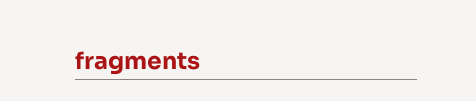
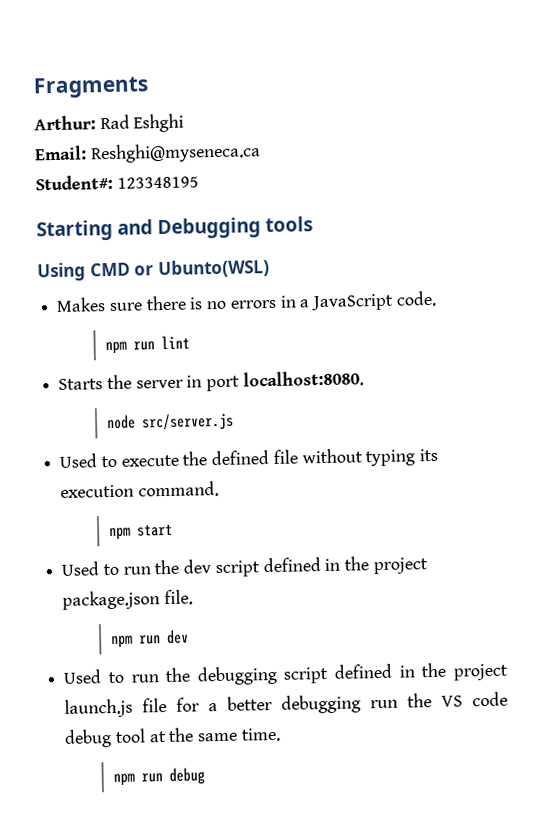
[75,51,200,75] fragments -> [33,76,149,99] [34,113,185,133] [34,142,261,164] [35,174,199,191] [36,216,314,242] [37,259,270,282] [56,290,436,312] [105,335,191,355] [58,370,364,392] [106,412,235,431] [59,448,439,468] [60,480,219,498] [109,524,174,541] [61,556,428,578] [62,589,193,610] [111,629,190,649] [63,662,509,686] [64,691,509,718] [64,727,281,748] [113,767,206,786] Fragments // Arthur: Rad Eshghi // Email: Reshghi@myseneca.ca // Student#: 123348195 // Starting and Debugging tools // Using CMD or Ubunto(WSL) // Makes sure there is no errors in a JavaScript code. // npm run lint // Starts the server in port localhost:8080. // node src/server.js // Used to execute the defined file without typing its execution command. // npm start // Used to run the dev script defined in the project package.json file. // npm run dev // Used to run the debugging script defined in the project launch.js file for a better debugging run the VS code debug tool at the same time. // npm run debug

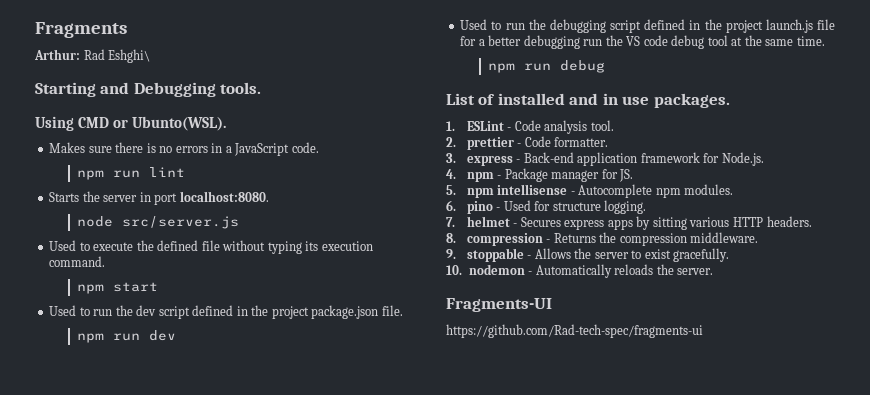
[133,113,185,133] [34,142,261,164] [35,174,199,191] Eshghi // Email: Reshghi@myseneca.ca // Student#: 123348195 -> [108,49,151,63] Eshghi\
[265,216,314,233] tools -> [220,82,262,94] tools.
[157,259,270,279] Ubunto(WSL) -> [131,116,226,131] Ubunto(WSL).
(206, 776) none -> [446,93,730,108] [446,120,614,134] [446,136,609,150] [446,152,764,166] [446,168,634,182] [446,184,734,198] [446,200,647,214] [446,216,812,230] [446,232,759,246] [446,248,730,262] [446,264,714,278] [446,298,552,312] [446,324,703,338] // List of installed and in use packages. // 1. ESLint - Code analysis tool. // 2. prettier - Code formatter. // 3. express - Back-end application framework for Node.js. // 4. npm - Package manager for JS. // 5. npm intellisense - Autocomplete npm modules. // 6. pino - Used for structure logging. // 7. helmet - Secures express apps by sitting various HTTP headers. // 8. compression - Returns the compression middleware. // 9. stoppable - Allows the server to exist gracefully. // 10. nodemon - Automatically reloads the server. // Fragments-UI // https://github.com/Rad-tech-spec/fragments-ui

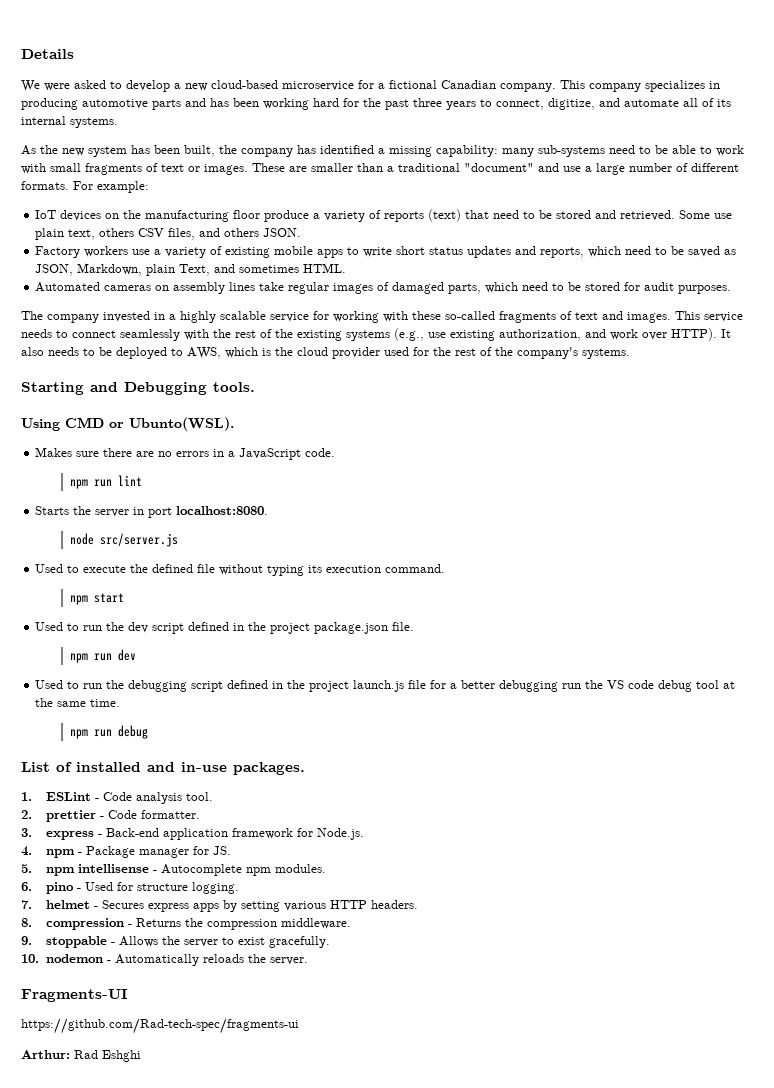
[35,22,127,38] [34,49,151,63] Fragments // Arthur: Rad Eshghi\ -> [21,49,74,59] [21,80,720,92] [21,98,731,110] [21,116,118,128] [21,145,744,157] [21,163,739,175] [21,181,149,193] [35,209,733,222] [35,228,302,240] [35,246,737,258] [35,263,347,276] [35,282,732,294] [21,311,743,323] [21,328,731,341] [21,347,630,359] Details // We were asked to develop a new cloud-based microservice for a fictional Canadian company. This company specializes in producing automotive parts and has been working hard for the past three years to connect, digitize, and automate all of its internal systems. // As the new system has been built, the company has identified a missing capability: many sub-systems need to be able to work with small fragments of text or images. These are smaller than a traditional "document" and use a large number of different formats. For example: // IoT devices on the manufacturing floor produce a variety of reports (text) that need to be stored and retrieved. Some use plain text, others CSV files, and others JSON. // Factory workers use a variety of existing mobile apps to write short status updates and reports, which need to be saved as JSON, Markdown, plain Text, and sometimes HTML. // Automated cameras on assembly lines take regular images of damaged parts, which need to be stored for audit purposes. // The company invested in a highly scalable service for working with these so-called fragments of text and images. This service needs to connect seamlessly with the rest of the existing systems (e.g., use existing authorization, and work over HTTP). It also needs to be deployed to AWS, which is the cloud provider used for the rest of the company's systems.
[146,143,156,153] is -> [136,451,155,457] are
[602,93,650,105] in use -> [181,762,227,772] in-use
[652,217,687,230] sitting -> [240,901,280,912] setting
(703, 331) none -> [21,1050,141,1062] // Arthur: Rad Eshghi

